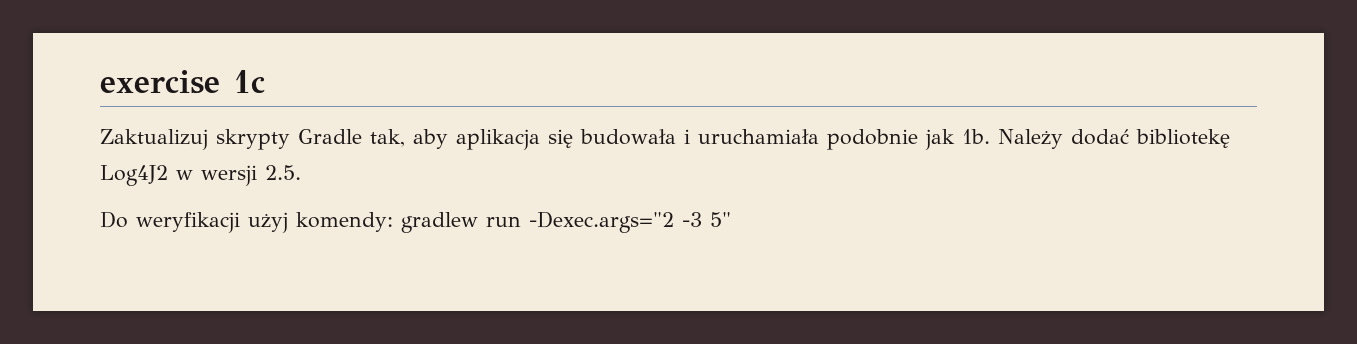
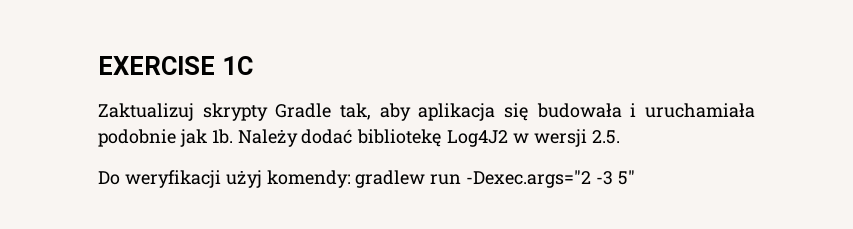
[100,70,265,94] exercise 1c -> [98,56,253,75] EXERCISE 1C

